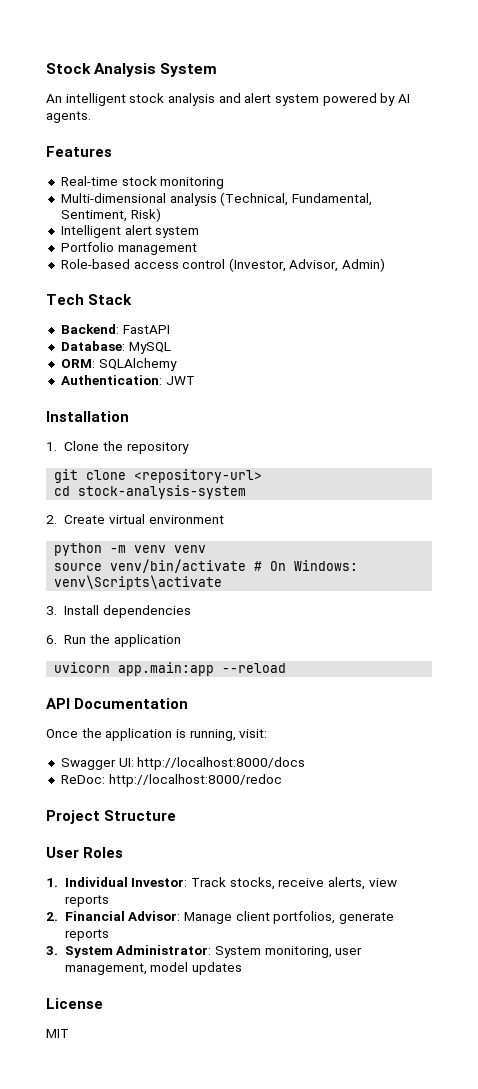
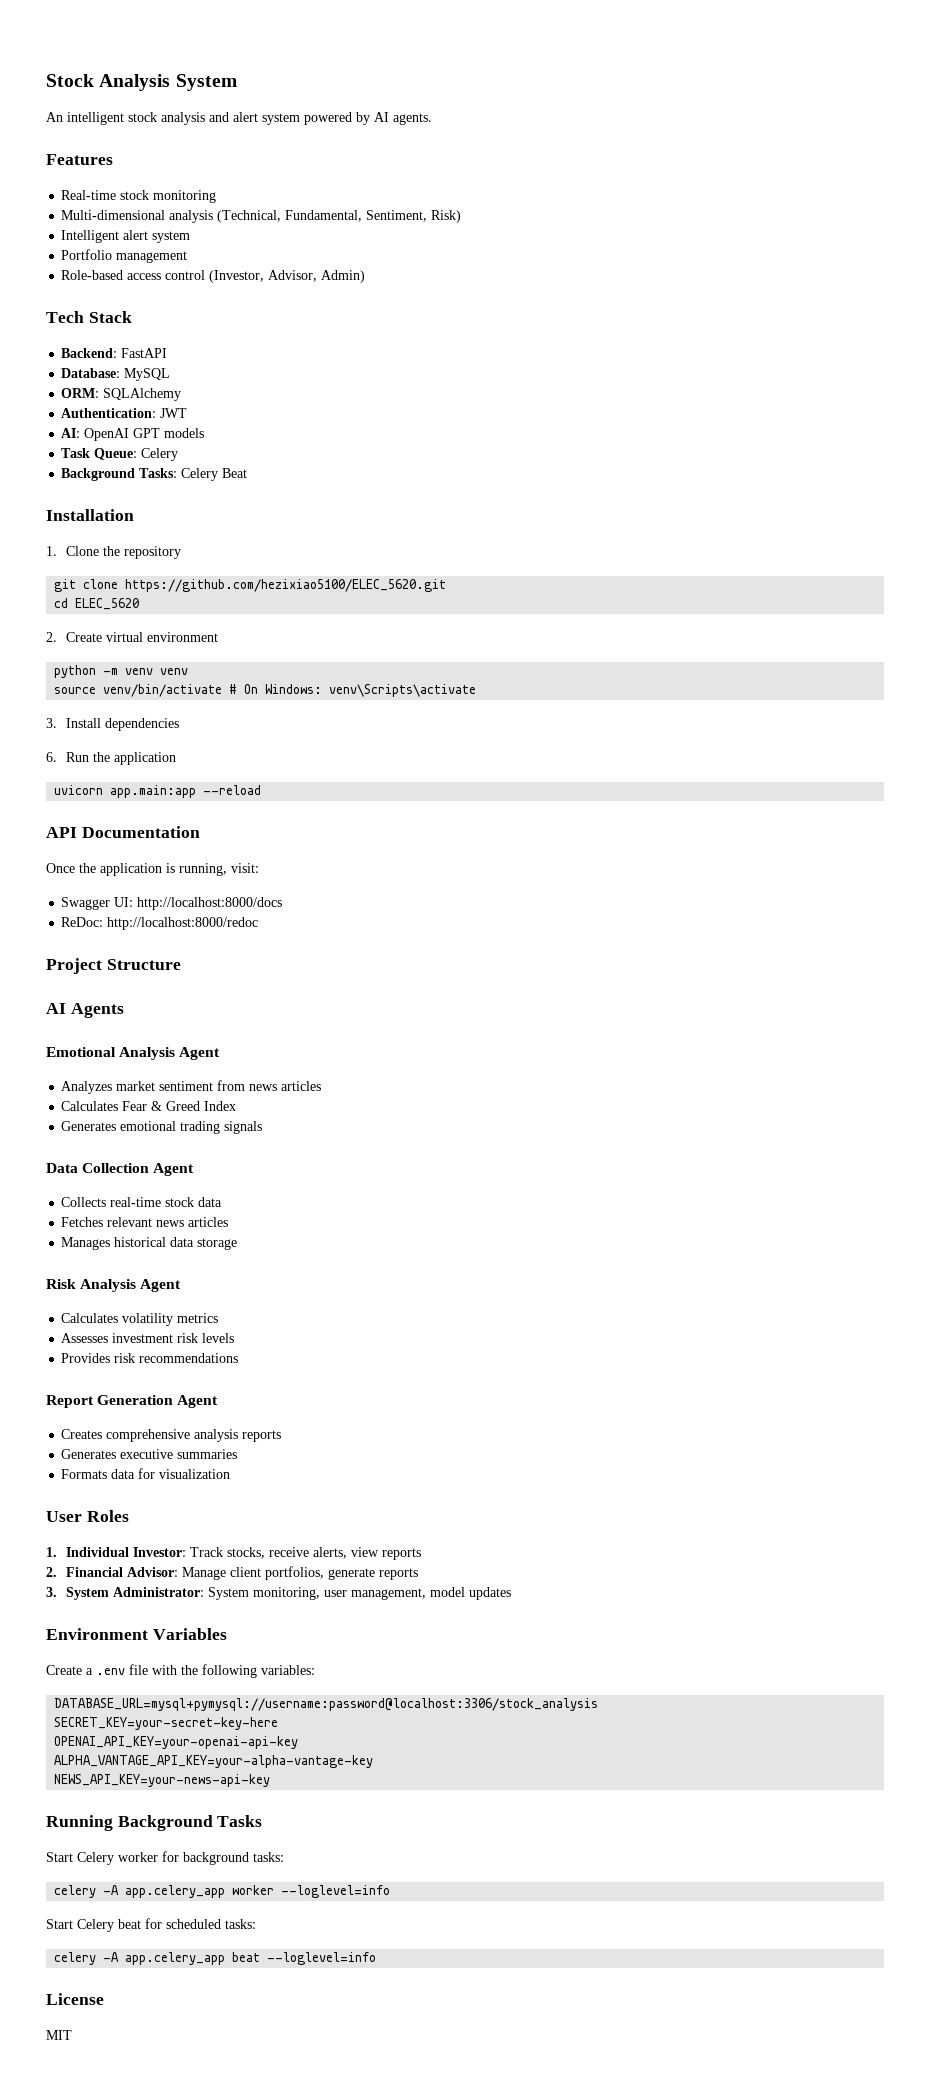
(195, 380) none -> [61,428,205,441] [61,448,179,461] [61,468,248,481] // AI: OpenAI GPT models // Task Queue: Celery // Background Tasks: Celery Beat
[134,469,263,483] <repository-url> -> [125,579,447,592] https://github.com/hezixiao5100/ELEC_5620.git
[78,485,247,499] stock-analysis-system -> [75,598,140,610] ELEC_5620
(177, 815) none -> [46,1003,124,1018] [46,1047,221,1060] [61,1080,322,1094] [61,1101,237,1111] [61,1121,263,1134] [46,1163,195,1176] [61,1197,223,1207] [61,1217,229,1227] [61,1237,238,1250] [46,1279,182,1292] [61,1313,219,1326] [61,1333,235,1343] [61,1353,239,1363] [46,1395,219,1408] [61,1429,282,1442] [61,1449,238,1459] [61,1468,231,1479] // AI Agents // Emotional Analysis Agent // Analyzes market sentiment from news articles // Calculates Fear & Greed Index // Generates emotional trading signals // Data Collection Agent // Collects real-time stock data // Fetches relevant news articles // Manages historical data storage // Risk Analysis Agent // Calculates volatility metrics // Assesses investment risk levels // Provides risk recommendations // Report Generation Agent // Creates comprehensive analysis reports // Generates executive summaries // Formats data for visualization
(243, 968) none -> [46,1628,227,1640] [46,1664,315,1678] [54,1698,599,1711] [54,1717,279,1730] [54,1736,299,1749] [54,1755,374,1768] [54,1774,271,1787] [46,1815,263,1831] [46,1851,284,1865] [54,1885,391,1898] [46,1918,256,1932] [54,1952,377,1965] // Environment Variables // Create a .env file with the following variables: // DATABASE_URL=mysql+pymysql://username:password@localhost:3306/stock_analysis // SECRET_KEY=your-secret-key-here // OPENAI_API_KEY=your-openai-api-key // ALPHA_VANTAGE_API_KEY=your-alpha-vantage-key // NEWS_API_KEY=your-news-api-key // Running Background Tasks // Start Celery worker for background tasks: // celery -A app.celery_app worker --loglevel=info // Start Celery beat for scheduled tasks: // celery -A app.celery_app beat --loglevel=info

